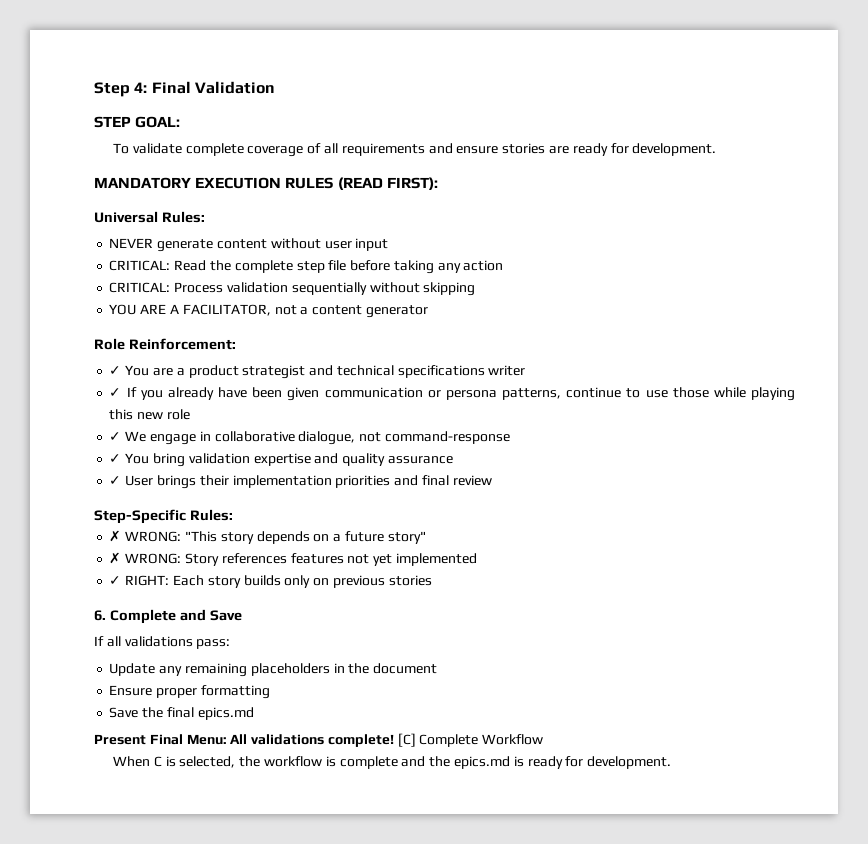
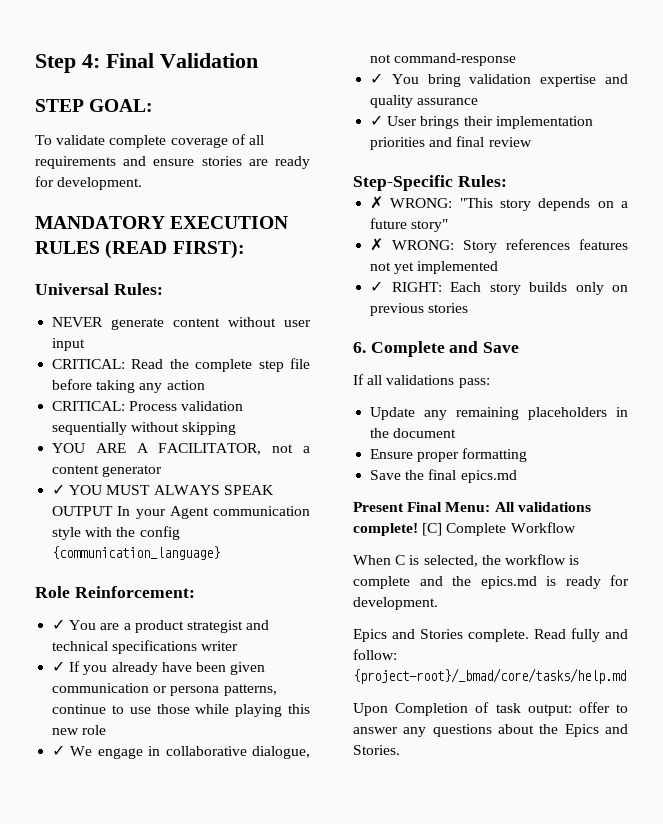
(428, 311) none -> [52,484,274,495] [52,506,310,519] [52,526,180,540] [52,546,221,560] // ✓ YOU MUST ALWAYS SPEAK OUTPUT In your Agent communication style with the config {communication_language}
(672, 762) none -> [353,628,628,642] [353,649,397,660] [353,668,626,684] [353,702,628,716] [353,724,628,737] [353,745,400,755] // Epics and Stories complete. Read fully and follow: {project-root}/_bmad/core/tasks/help.md // Upon Completion of task output: offer to answer any questions about the Epics and Stories.

